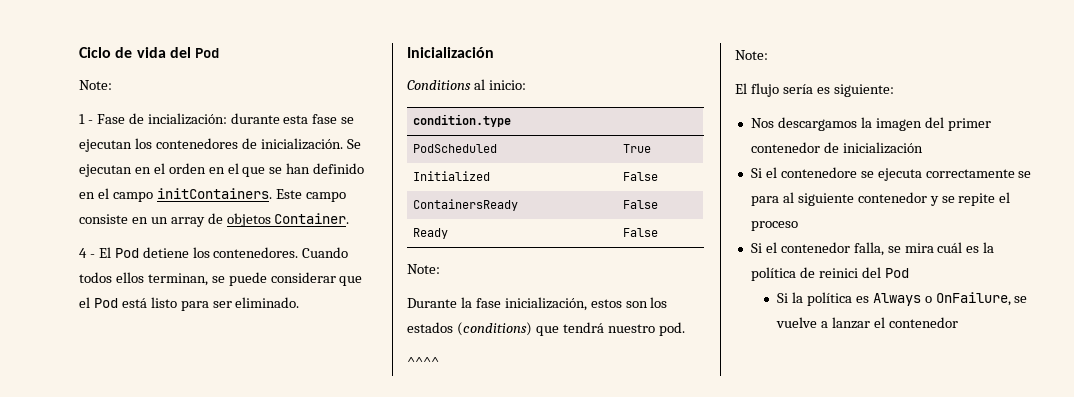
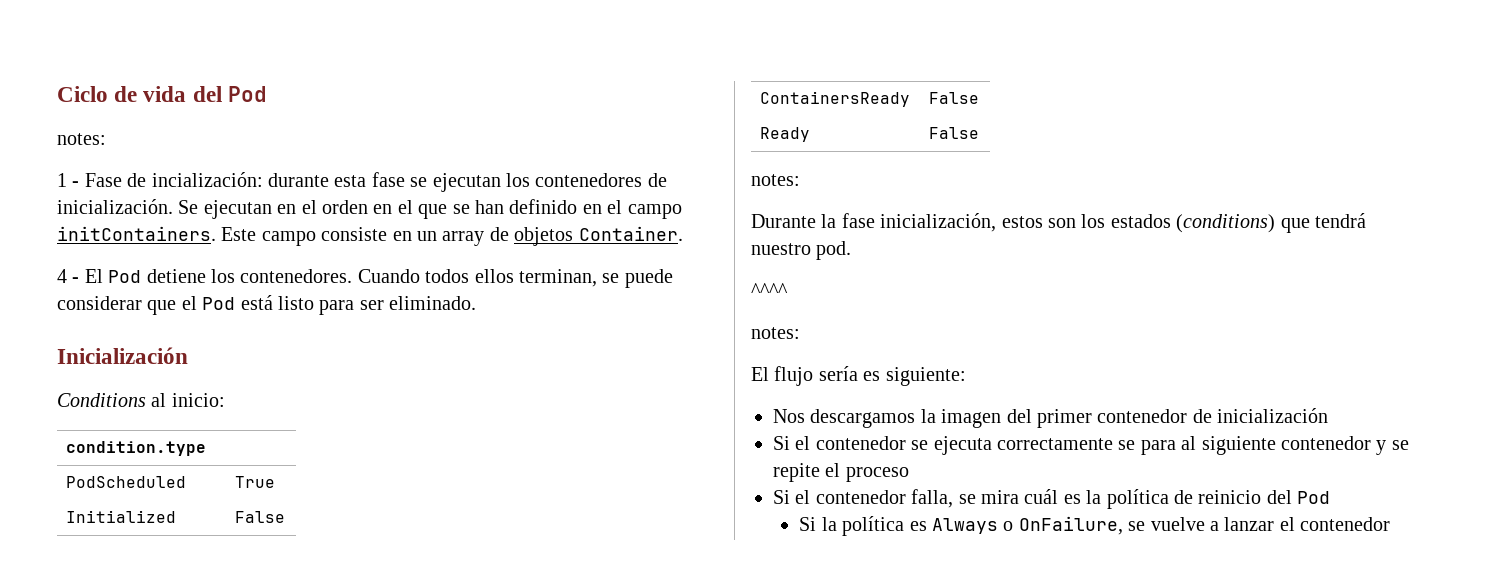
[79,80,112,90] Note: -> [57,133,106,145] notes:
[407,264,440,274] Note: -> [751,174,800,186] notes:
[735,50,768,60] Note: -> [751,327,800,339] notes:
[780,167,857,178] contenedore -> [815,436,906,450] contenedor
[818,268,858,278] reinici -> [1198,490,1262,504] reinicio

